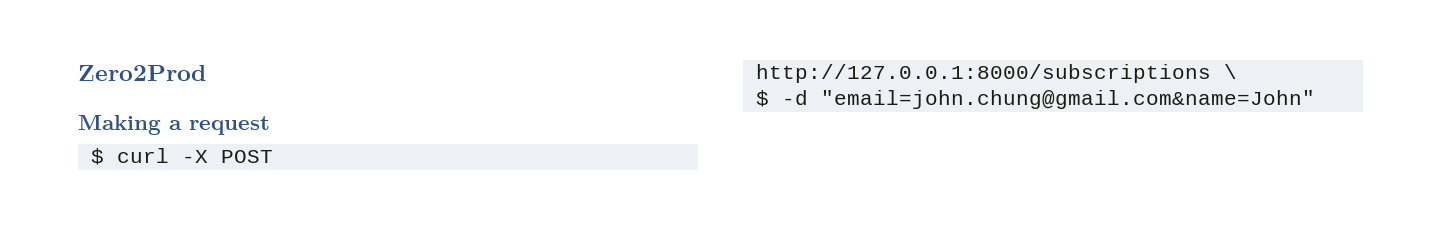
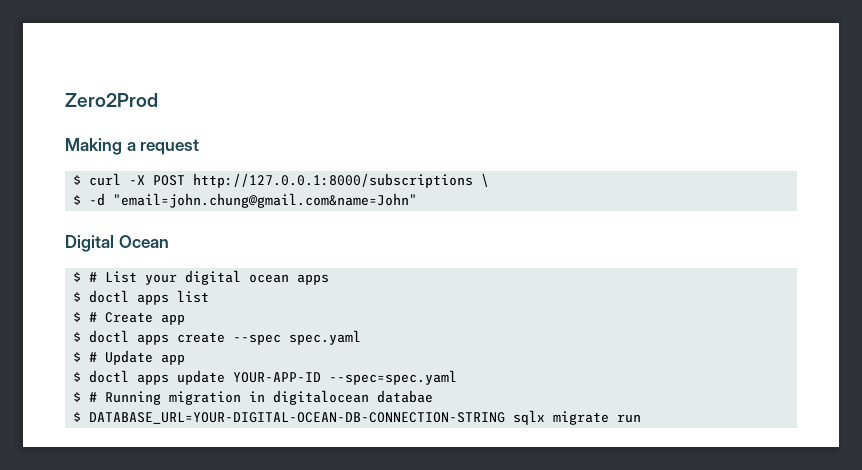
(1315, 99) none -> [65,235,169,252] [73,270,330,285] [73,290,210,305] [73,312,186,325] [73,330,362,345] [73,350,186,365] [73,370,458,385] [73,390,434,405] [73,410,642,425] // Digital Ocean // $ # List your digital ocean apps // $ doctl apps list // $ # Create app // $ doctl apps create --spec spec.yaml // $ # Update app // $ doctl apps update YOUR-APP-ID --spec=spec.yaml // $ # Running migration in digitalocean databae // $ DATABASE_URL=YOUR-DIGITAL-OCEAN-DB-CONNECTION-STRING sqlx migrate run

